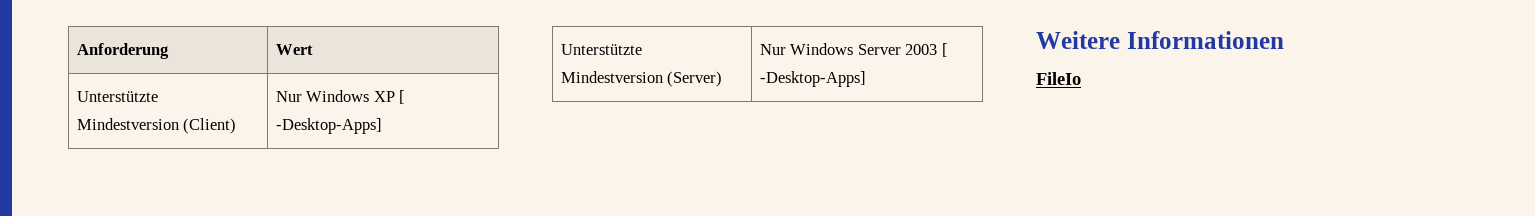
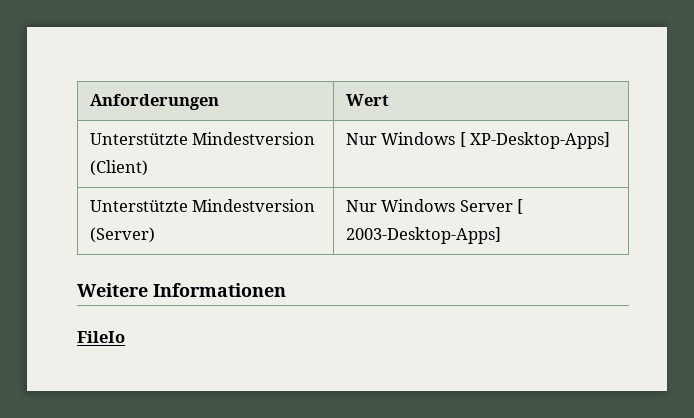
[76,43,169,59] Anforderung -> [89,94,219,110] Anforderungen
[373,90,406,104] [275,118,382,134] XP [ -Desktop-Apps] -> [459,132,611,149] [ XP-Desktop-Apps]
[905,43,948,57] [759,71,866,87] 2003 [ -Desktop-Apps] -> [517,199,524,214] [345,227,501,244] [ 2003-Desktop-Apps]

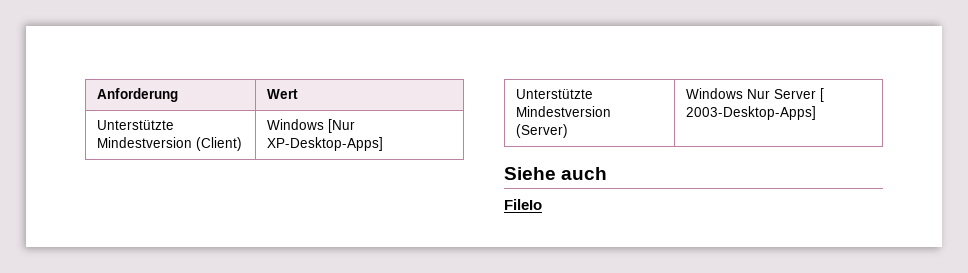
[89,94,219,110] Anforderungen -> [96,88,178,102] Anforderung
[345,132,466,147] Nur Windows [ -> [266,119,355,133] Windows [Nur
[345,199,456,212] Nur Windows -> [685,88,770,99] Windows Nur
[77,283,286,297] Weitere Informationen -> [504,167,608,180] Siehe auch

